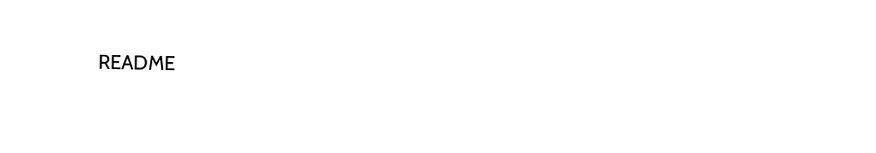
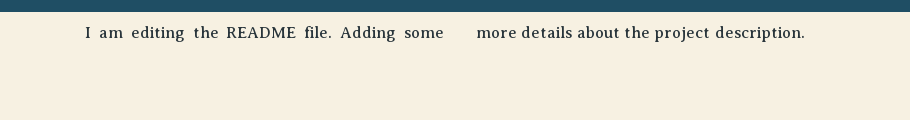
[98,54,176,71] README -> [85,26,805,42] I am editing the README file. Adding some more details about the project description.

